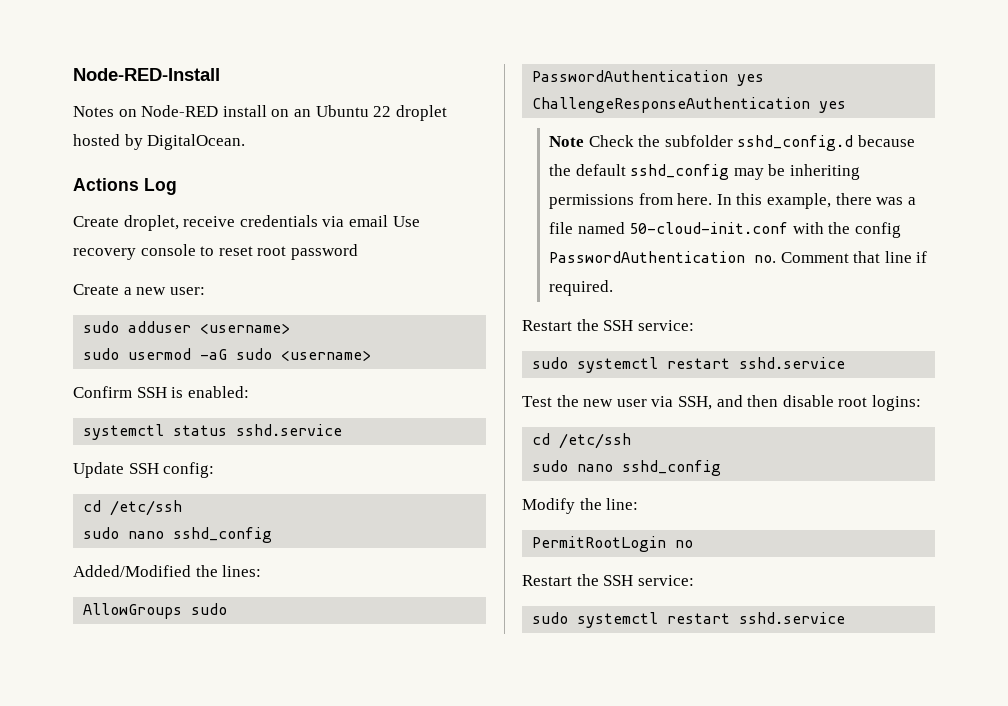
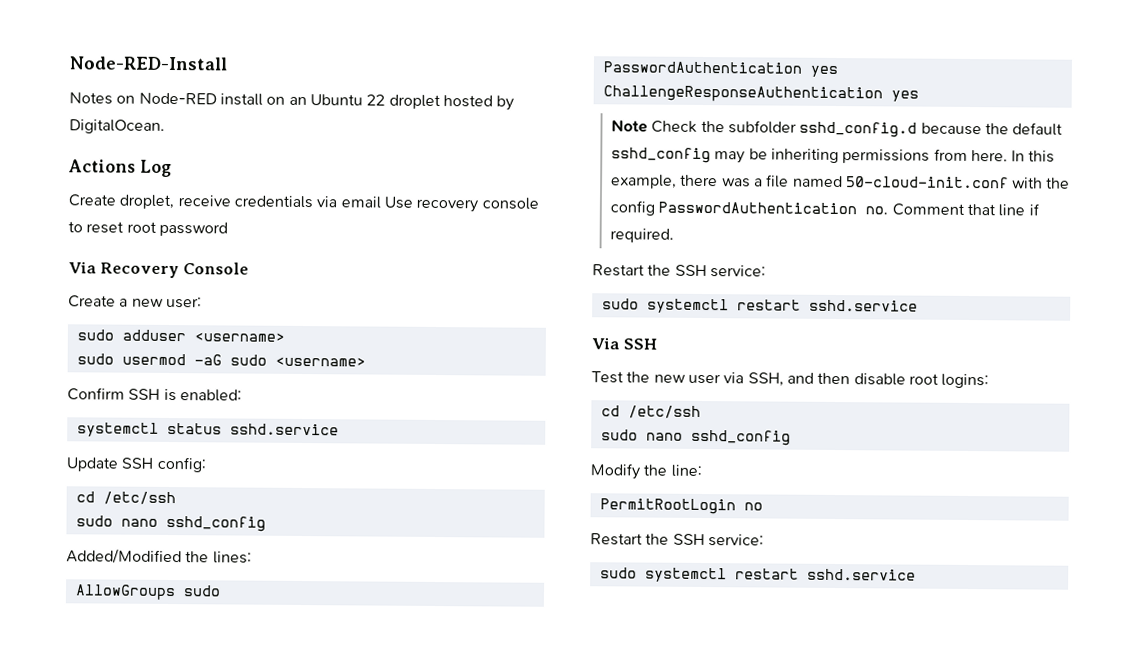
(358, 252) none -> [68,261,249,279] // Via Recovery Console
(846, 363) none -> [591,337,658,350] // Via SSH

